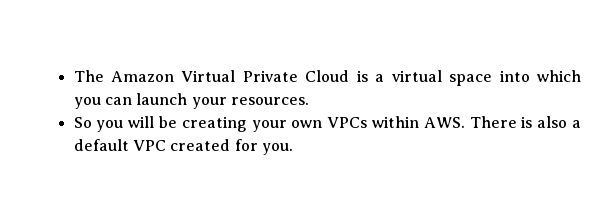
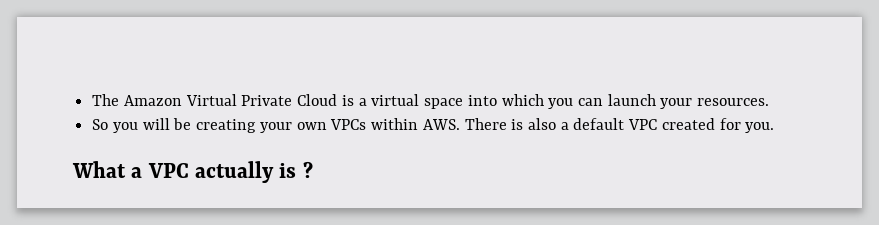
(293, 149) none -> [72,161,313,183] // What a VPC actually is ?

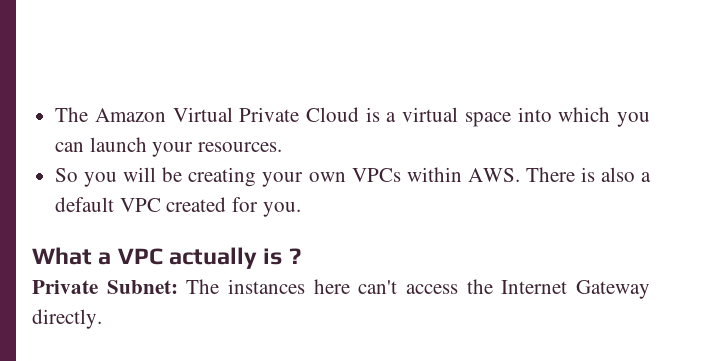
(313, 169) none -> [32,279,651,299] [32,309,102,329] // Private Subnet: The instances here can't access the Internet Gateway directly.

